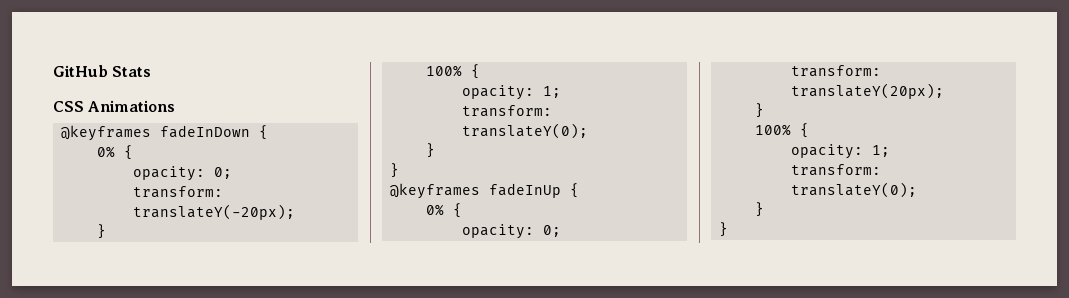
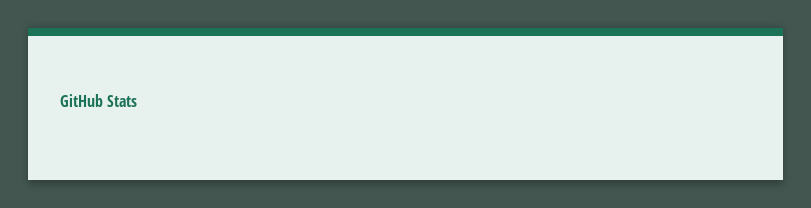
[53,100,176,112] [61,125,269,141] [97,145,134,160] [133,166,233,181] [133,186,224,198] [133,204,296,220] [97,224,107,239] [426,64,481,79] [462,85,562,100] [462,105,553,117] [462,123,589,139] [426,143,436,158] [390,163,400,178] [390,183,580,199] [426,203,463,218] [462,224,562,239] [791,65,882,77] [791,83,945,99] [755,103,765,118] [755,123,810,138] [791,144,891,159] [791,164,882,176] [791,182,918,198] [755,202,765,217] [719,222,729,237] // CSS Animations // @keyframes fadeInDown { // 0% { // opacity: 0; // transform: translateY(-20px); // } // 100% { // opacity: 1; // transform: translateY(0); // } // } // @keyframes fadeInUp { // 0% { // opacity: 0; // transform: translateY(20px); // } // 100% { // opacity: 1; // transform: translateY(0); // } // } -> (138, 101) none

